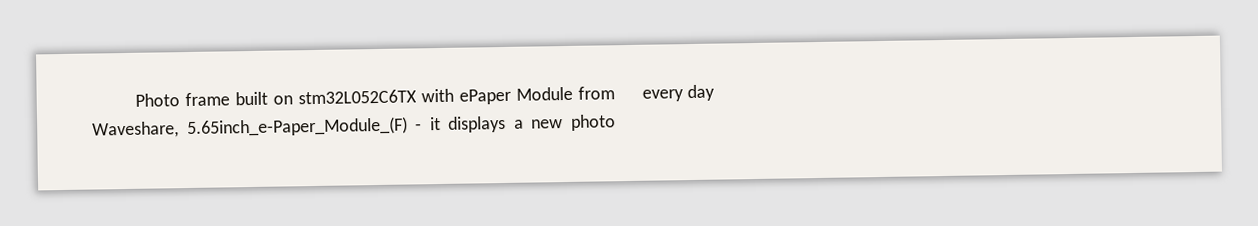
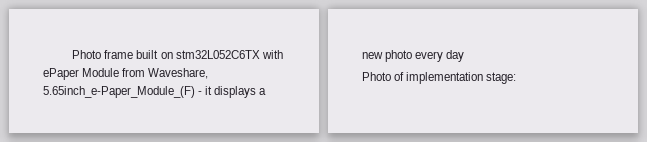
(715, 93) none -> [362,72,517,84] // Photo of implementation stage:

